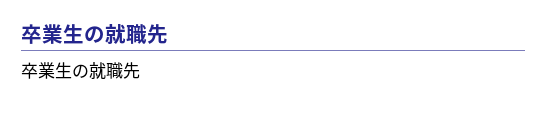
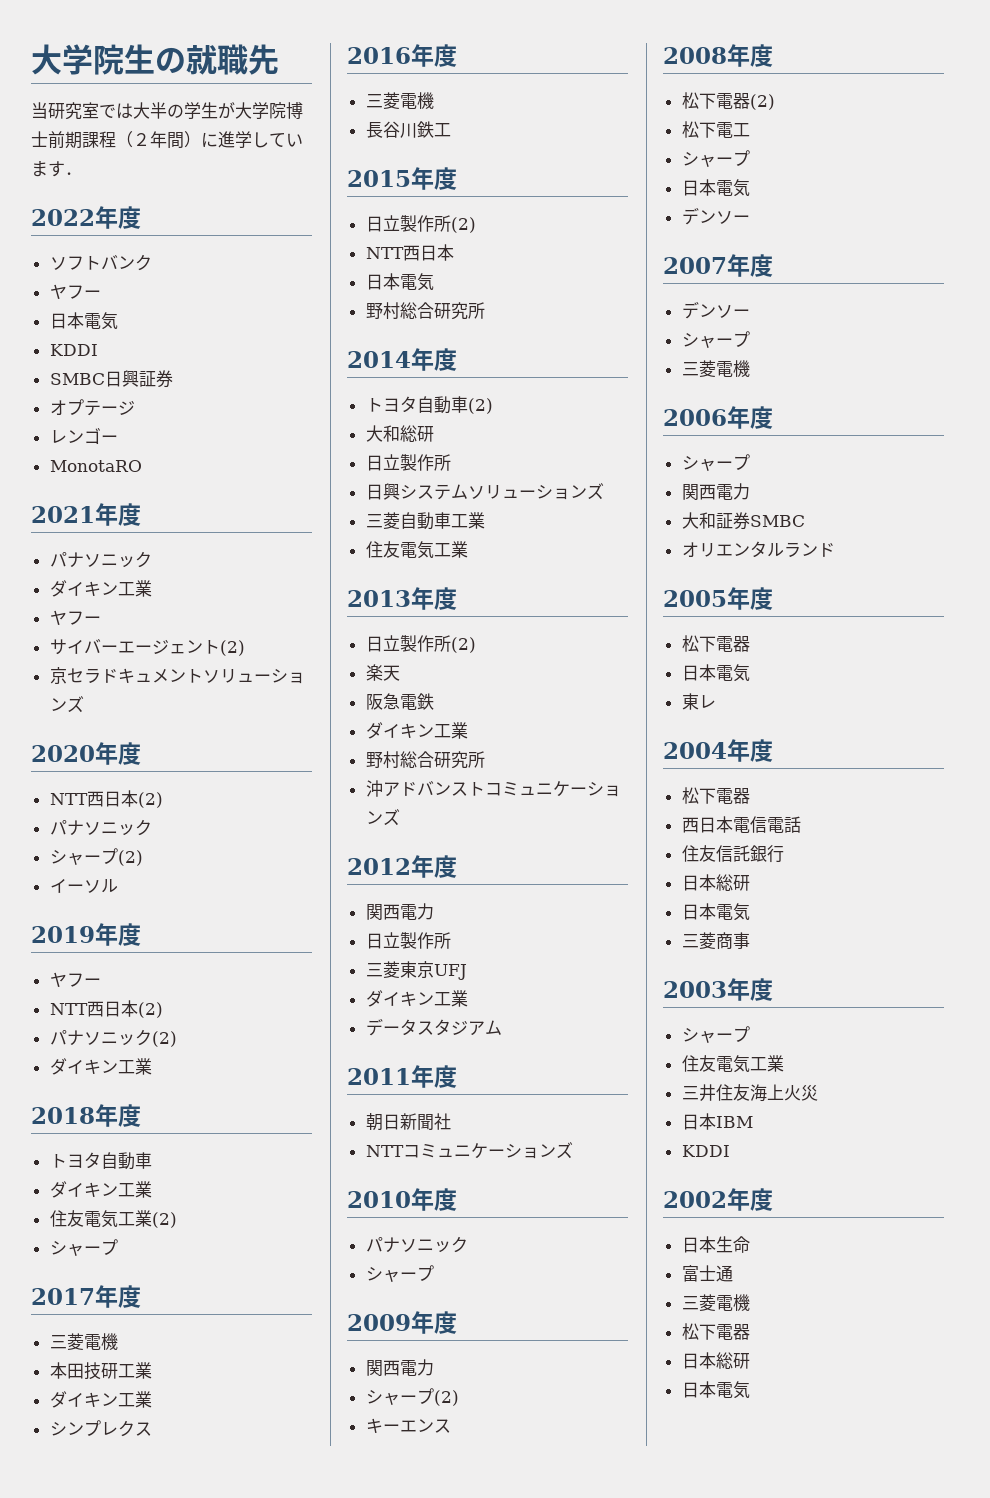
[21,24,63,44] 卒業 -> [31,44,124,75] 大学院
[21,62,140,79] 卒業生の就職先 -> [31,102,303,120] [31,131,303,149] [31,161,82,177] [31,206,141,229] [49,254,152,271] [49,284,101,299] [49,312,118,330] [49,344,98,356] [49,370,173,388] [49,399,135,416] [49,427,118,445] [49,460,142,472] [31,503,141,526] [49,551,152,568] [49,580,152,597] [49,610,101,625] [49,639,245,656] [49,667,305,684] [49,696,84,713] [31,742,141,765] [49,790,163,808] [49,819,152,836] [49,848,143,866] [49,879,118,893] [31,923,141,946] [49,972,101,987] [49,1000,163,1018] [49,1029,177,1047] [49,1058,152,1075] [31,1104,141,1127] [49,1152,152,1170] [49,1181,152,1198] [49,1210,177,1228] [49,1239,118,1256] [31,1285,141,1308] [49,1333,118,1350] [49,1362,152,1380] [49,1391,152,1408] [49,1420,152,1437] [347,44,457,67] [365,92,434,109] [365,121,451,138] [347,167,457,190] [365,215,476,233] [365,244,454,261] [365,273,434,291] [365,302,485,320] [347,348,457,371] [365,396,493,414] [365,425,434,442] [365,454,451,471] [365,483,604,500] [365,512,485,530] [365,541,468,559] [347,587,457,610] [365,635,476,653] [365,664,400,681] [365,693,434,710] [365,722,468,739] [365,751,485,769] [365,780,621,797] [365,809,400,826] [347,855,457,878] [365,903,434,920] [365,932,451,949] [365,961,467,980] [365,990,468,1007] [365,1018,502,1036] [347,1065,457,1088] [365,1113,451,1131] [365,1142,573,1159] [347,1188,457,1211] [365,1236,468,1253] [365,1265,434,1282] [347,1311,457,1334] [365,1359,434,1376] [365,1388,459,1406] [365,1418,451,1433] [663,44,773,67] [681,92,775,110] [681,121,750,138] [681,150,750,167] [681,179,750,197] [681,207,750,225] [663,254,773,277] [681,301,750,319] [681,331,750,348] [681,360,750,377] [663,406,773,429] [681,454,750,471] [681,483,750,500] [681,512,805,530] [681,541,835,558] [663,587,773,610] [681,635,750,652] [681,664,750,682] [681,693,716,710] [663,739,773,762] [681,787,750,804] [681,816,801,833] [681,845,784,863] [681,874,750,891] [681,903,750,921] [681,932,750,949] [663,978,773,1001] [681,1026,750,1043] [681,1055,784,1073] [681,1084,818,1102] [681,1113,753,1130] [681,1145,730,1157] [663,1188,773,1211] [681,1236,750,1253] [681,1265,733,1282] [681,1294,750,1311] [681,1323,750,1340] [681,1352,750,1369] [681,1381,750,1399] 当研究室では大半の学生が大学院博士前期課程（２年間）に進学しています． // 2022年度 // ソフトバンク // ヤフー // 日本電気 // KDDI // SMBC日興証券 // オプテージ // レンゴー // MonotaRO // 2021年度 // パナソニック // ダイキン工業 // ヤフー // サイバーエージェント(2) // 京セラドキュメントソリューションズ // 2020年度 // NTT西日本(2) // パナソニック // シャープ(2) // イーソル // 2019年度 // ヤフー // NTT西日本(2) // パナソニック(2) // ダイキン工業 // 2018年度 // トヨタ自動車 // ダイキン工業 // 住友電気工業(2) // シャープ // 2017年度 // 三菱電機 // 本田技研工業 // ダイキン工業 // シンプレクス // 2016年度 // 三菱電機 // 長谷川鉄工 // 2015年度 // 日立製作所(2) // NTT西日本 // 日本電気 // 野村総合研究所 // 2014年度 // トヨタ自動車(2) // 大和総研 // 日立製作所 // 日興システムソリューションズ // 三菱自動車工業 // 住友電気工業 // 2013年度 // 日立製作所(2) // 楽天 // 阪急電鉄 // ダイキン工業 // 野村総合研究所 // 沖アドバンストコミュニケーションズ // 2012年度 // 関西電力 // 日立製作所 // 三菱東京UFJ // ダイキン工業 // データスタジアム // 2011年度 // 朝日新聞社 // NTTコミュニケーションズ // 2010年度 // パナソニック // シャープ // 2009年度 // 関西電力 // シャープ(2) // キーエンス // 2008年度 // 松下電器(2) // 松下電工 // シャープ // 日本電気 // デンソー // 2007年度 // デンソー // シャープ // 三菱電機 // 2006年度 // シャープ // 関西電力 // 大和証券SMBC // オリエンタルランド // 2005年度 // 松下電器 // 日本電気 // 東レ // 2004年度 // 松下電器 // 西日本電信電話 // 住友信託銀行 // 日本総研 // 日本電気 // 三菱商事 // 2003年度 // シャープ // 住友電気工業 // 三井住友海上火災 // 日本IBM // KDDI // 2002年度 // 日本生命 // 富士通 // 三菱電機 // 松下電器 // 日本総研 // 日本電気

